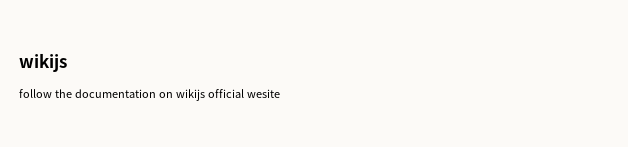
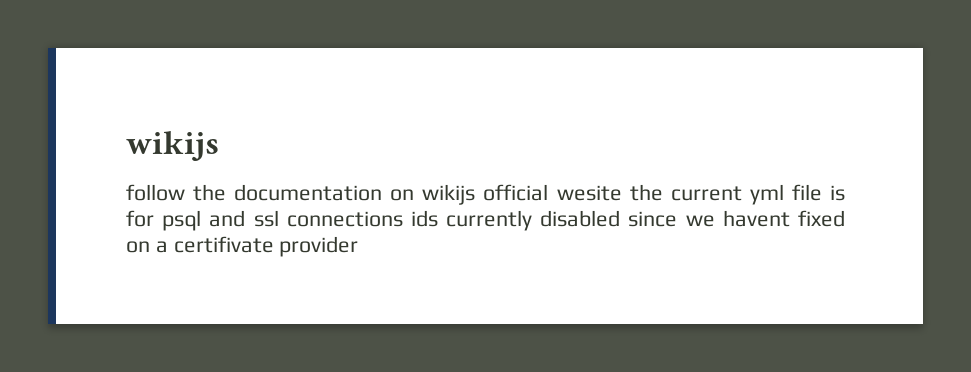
(280, 93) none -> [629,184,845,205] [126,210,845,231] [126,236,359,257] the current yml file is for psql and ssl connections ids currently disabled since we havent fixed on a certifivate provider

